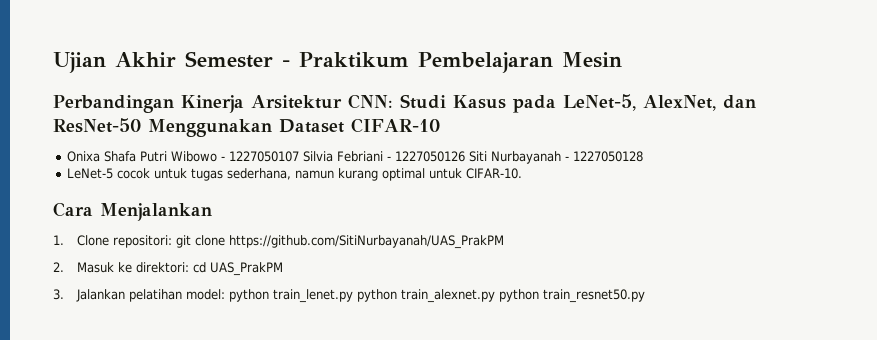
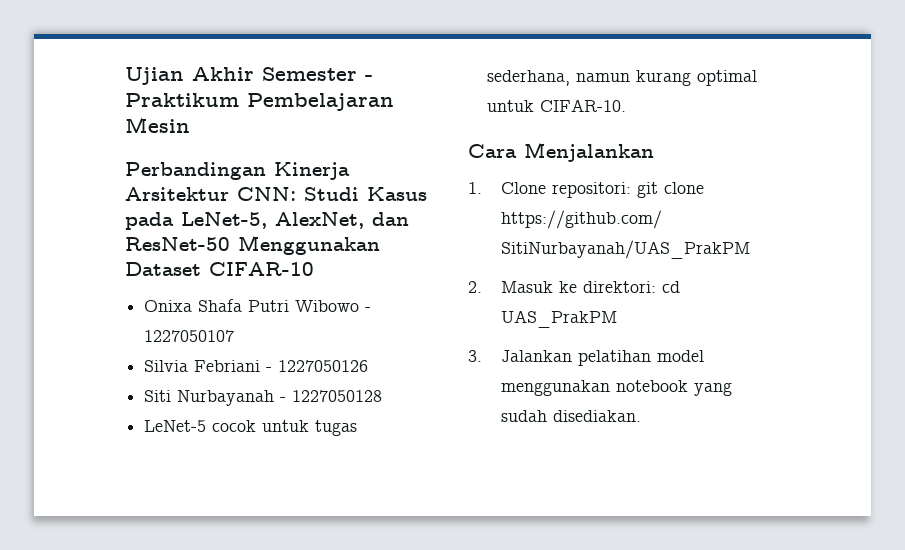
(300, 156) none -> (235, 336) //
(466, 156) none -> (369, 366) //
[186,289,646,303] model: python train_lenet.py python train_alexnet.py python train_resnet50.py -> [656,350,704,362] [500,380,732,396] [500,410,641,422] model menggunakan notebook yang sudah disediakan.

